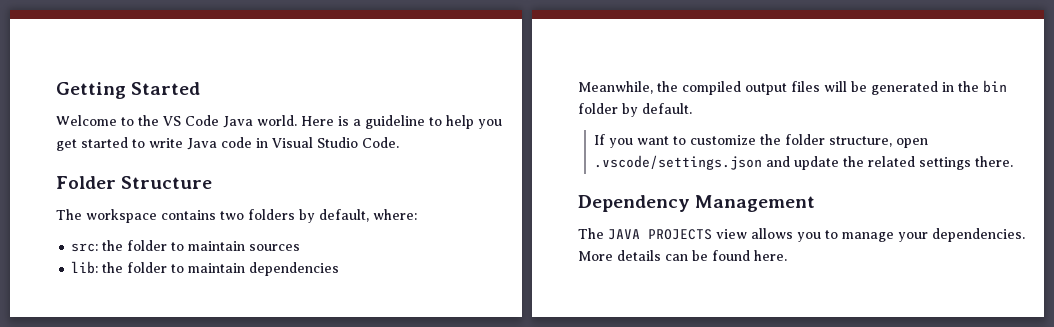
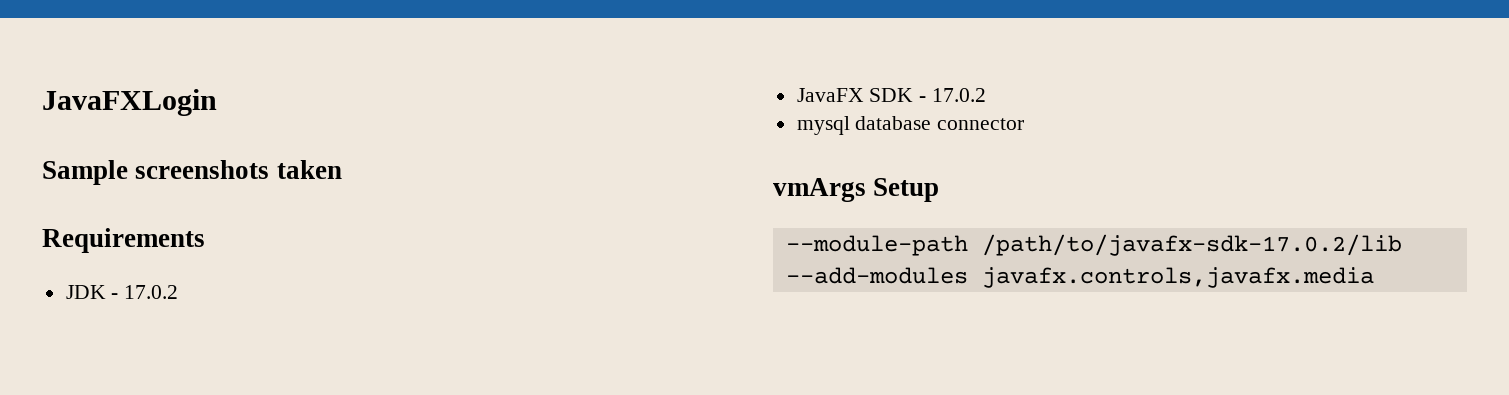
[56,82,201,99] [56,115,502,129] [56,137,399,151] [56,176,213,189] [56,209,417,223] [71,240,301,252] [71,261,340,276] [578,80,1007,95] [578,103,692,117] [594,134,929,148] [594,155,1014,170] [578,195,816,212] [578,228,1025,242] [578,250,787,261] Getting Started // Welcome to the VS Code Java world. Here is a guideline to help you get started to write Java code in Visual Studio Code. // Folder Structure // The workspace contains two folders by default, where: // src: the folder to maintain sources // lib: the folder to maintain dependencies // Meanwhile, the compiled output files will be generated in the bin folder by default. // If you want to customize the folder structure, open .vscode/settings.json and update the related settings there. // Dependency Management // The JAVA PROJECTS view allows you to manage your dependencies. More details can be found here. -> [42,89,217,116] [42,160,342,185] [42,228,205,253] [65,285,179,299] [796,88,987,102] [796,116,1025,135] [773,178,940,202] [785,234,1402,256] [785,267,1374,288] JavaFXLogin // Sample screenshots taken // Requirements // JDK - 17.0.2 // JavaFX SDK - 17.0.2 // mysql database connector // vmArgs Setup // --module-path /path/to/javafx-sdk-17.0.2/lib --add-modules javafx.controls,javafx.media

